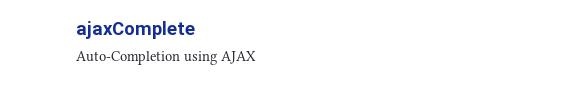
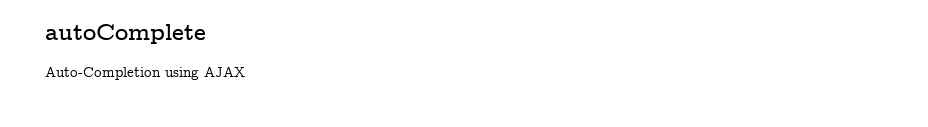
[76,21,195,39] ajaxComplete -> [45,24,206,44] autoComplete

